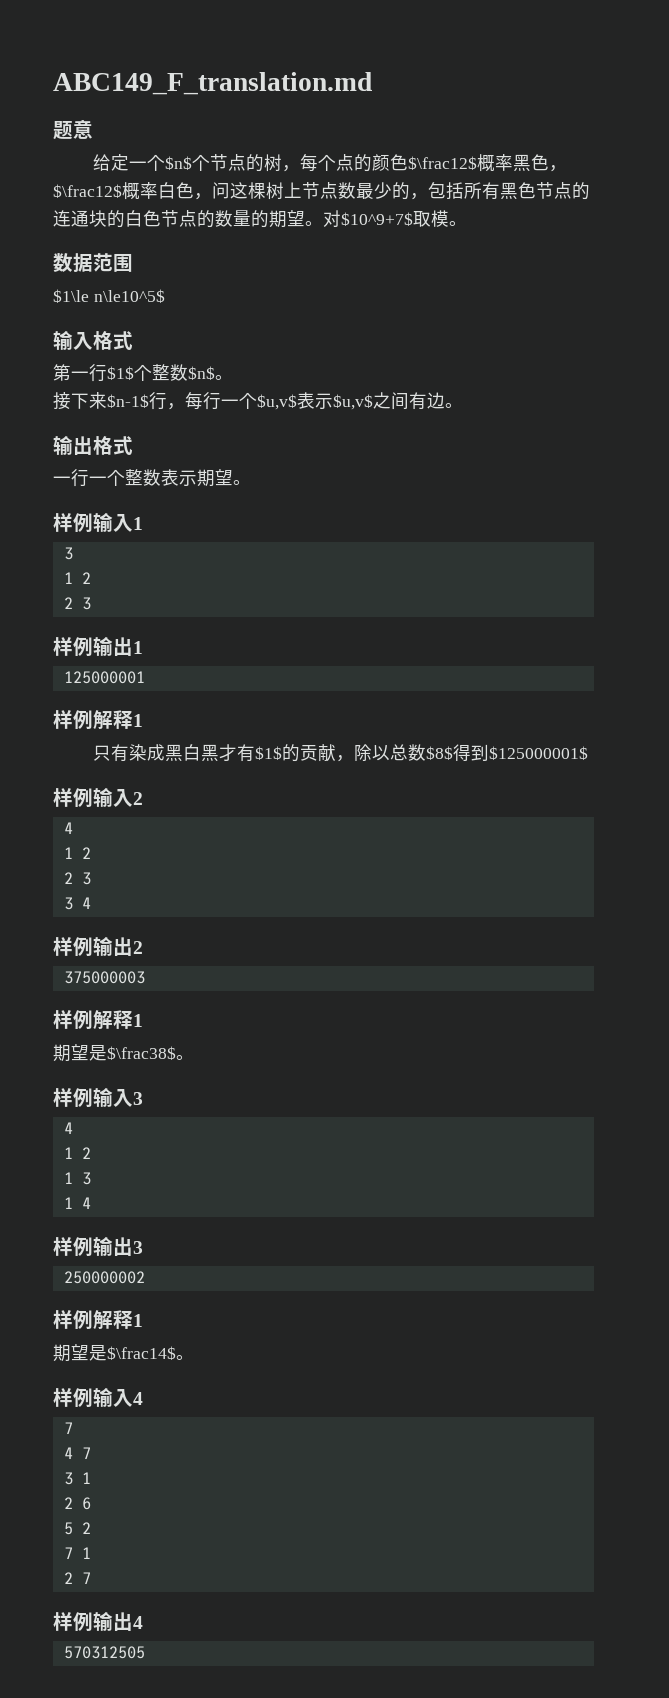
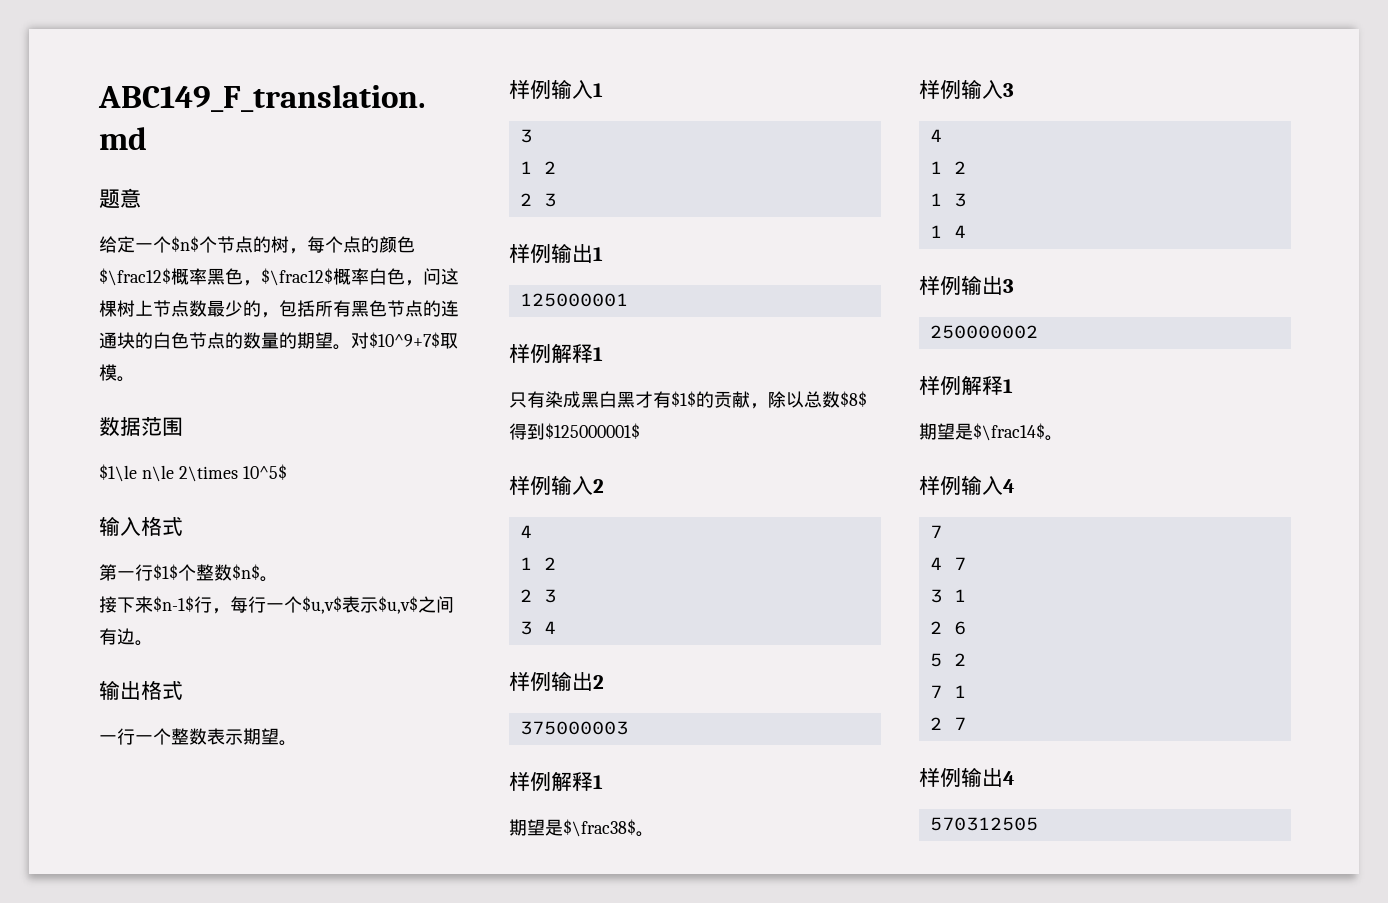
[93,289,165,303] n\le10^5$ -> [141,464,287,482] n\le 2\times 10^5$

